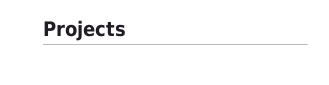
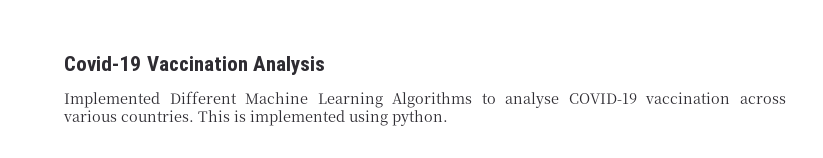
[43,20,126,41] Projects -> [64,56,326,75] [64,91,786,108] [63,110,448,126] Covid-19 Vaccination Analysis // Implemented Different Machine Learning Algorithms to analyse COVID-19 vaccination across various countries. This is implemented using python.

